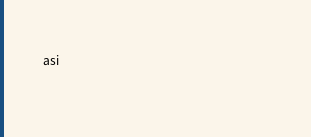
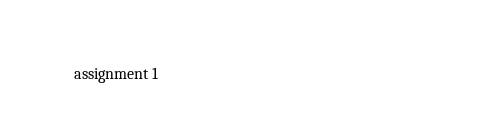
[43,55,59,66] asi -> [74,67,159,83] assignment 1

